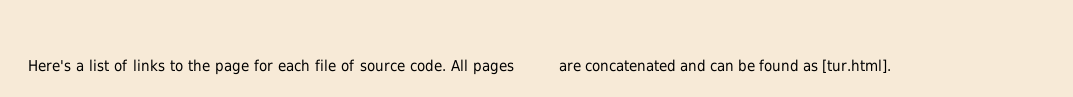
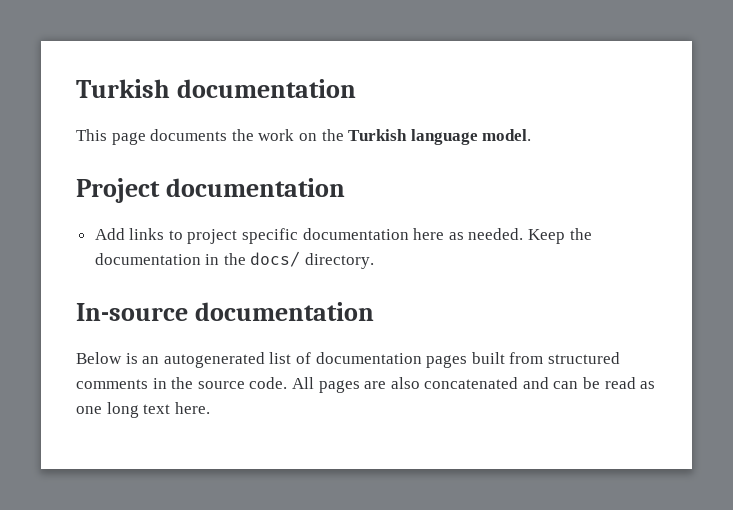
[28,59,356,75] Here's a list of links to the page for each file of -> [76,79,356,98] [76,129,532,145] [76,178,345,203] [94,228,592,244] [94,251,375,269] [76,302,374,321] [76,352,620,368] [76,377,194,389] Turkish documentation // This page documents the work on the Turkish language model. // Project documentation // Add links to project specific documentation here as needed. Keep the documentation in the docs/ directory. // In-source documentation // Below is an autogenerated list of documentation pages built from structured comments in the
(581, 67) none -> [390,377,420,389] also
[759,59,892,73] found as [tur.html]. -> [604,377,656,389] [76,402,210,418] read as one long text here.

